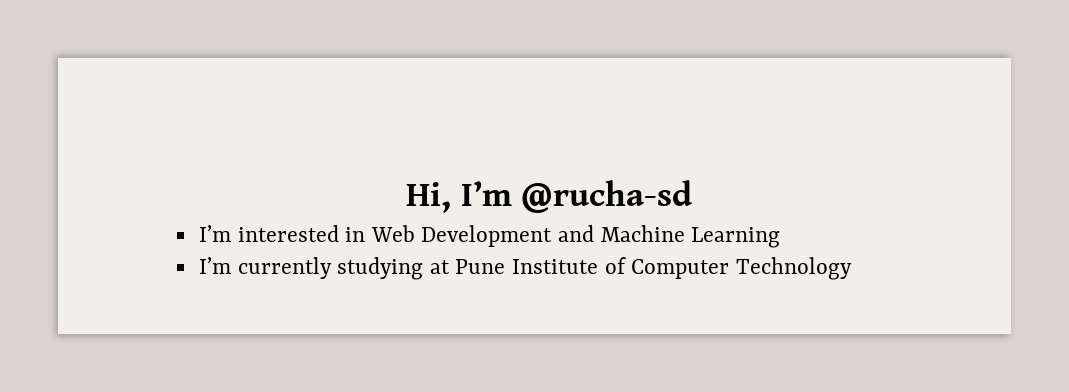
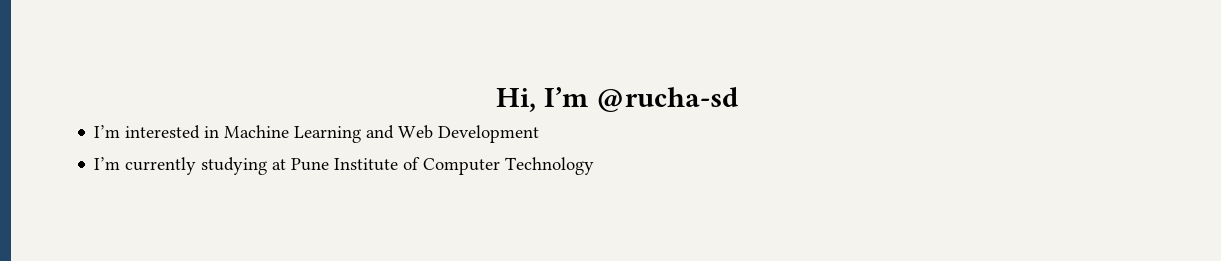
(366, 234) none -> [224,125,395,143] Machine Learning and
[558,225,781,248] and Machine Learning -> (540, 134) none

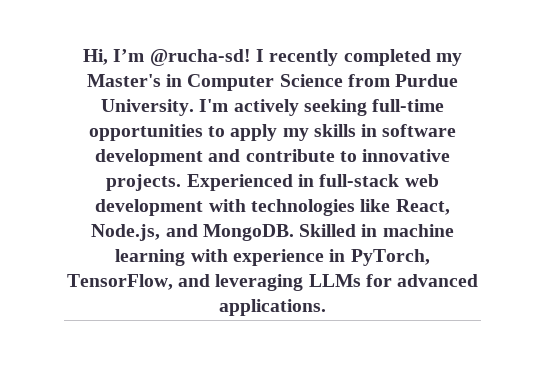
[595,87,738,112] [94,125,540,143] [94,157,595,175] @rucha-sd // I’m interested in Machine Learning and Web Development // I’m currently studying at Pune Institute of Computer Technology -> [149,49,462,66] [86,74,459,91] [100,99,445,116] [88,124,457,141] [94,149,451,166] [106,174,439,191] [95,199,450,216] [91,224,454,241] [115,249,430,266] [66,274,479,291] [219,299,326,316] @rucha-sd! I recently completed my Master's in Computer Science from Purdue University. I'm actively seeking full-time opportunities to apply my skills in software development and contribute to innovative projects. Experienced in full-stack web development with technologies like React, Node.js, and MongoDB. Skilled in machine learning with experience in PyTorch, TensorFlow, and leveraging LLMs for advanced applications.

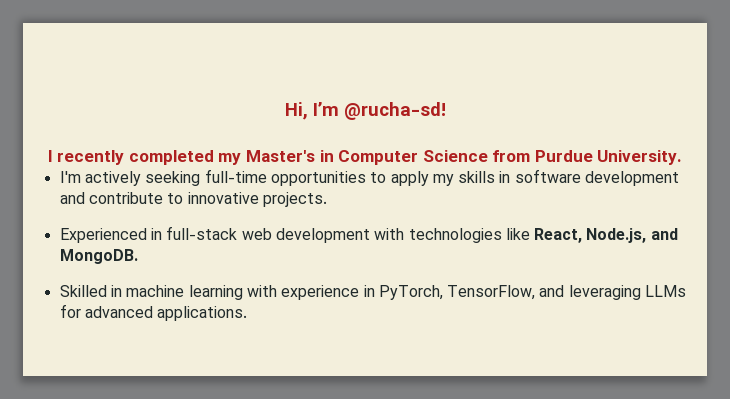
(251, 57) none -> (446, 111) //
(194, 107) none -> (683, 157) //
(182, 182) none -> (327, 199) //
(294, 232) none -> (138, 256) //

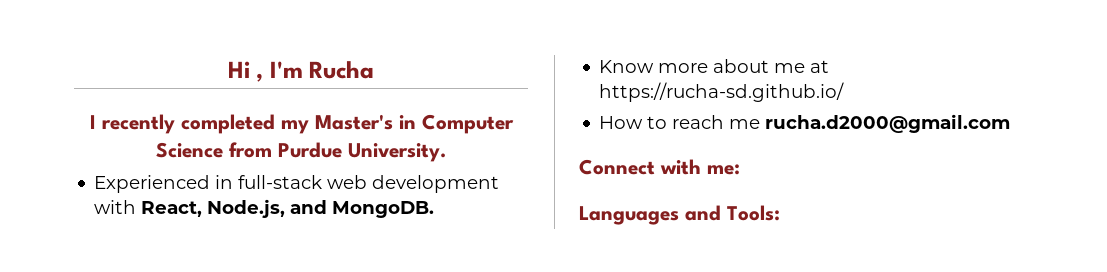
[284,102,446,120] Hi, I’m @rucha-sd! -> [227,61,375,82] Hi , I'm Rucha
[59,169,680,186] [59,192,327,207] // I'm actively seeking full-time opportunities to apply my skills in software development and contribute to innovative projects. -> (446, 152) none
[408,228,530,243] technologies like -> (137, 207) none
[59,285,687,300] [59,304,248,321] Skilled in machine learning with experience in PyTorch, TensorFlow, and leveraging LLMs for advanced applications. -> [599,59,830,73] [599,82,845,102] [599,114,1011,133] [579,159,740,175] [579,205,780,225] Know more about me at https://rucha-sd.github.io/ // How to reach me rucha.d2000@gmail.com // Connect with me: // Languages and Tools:

